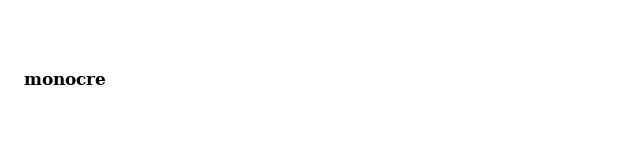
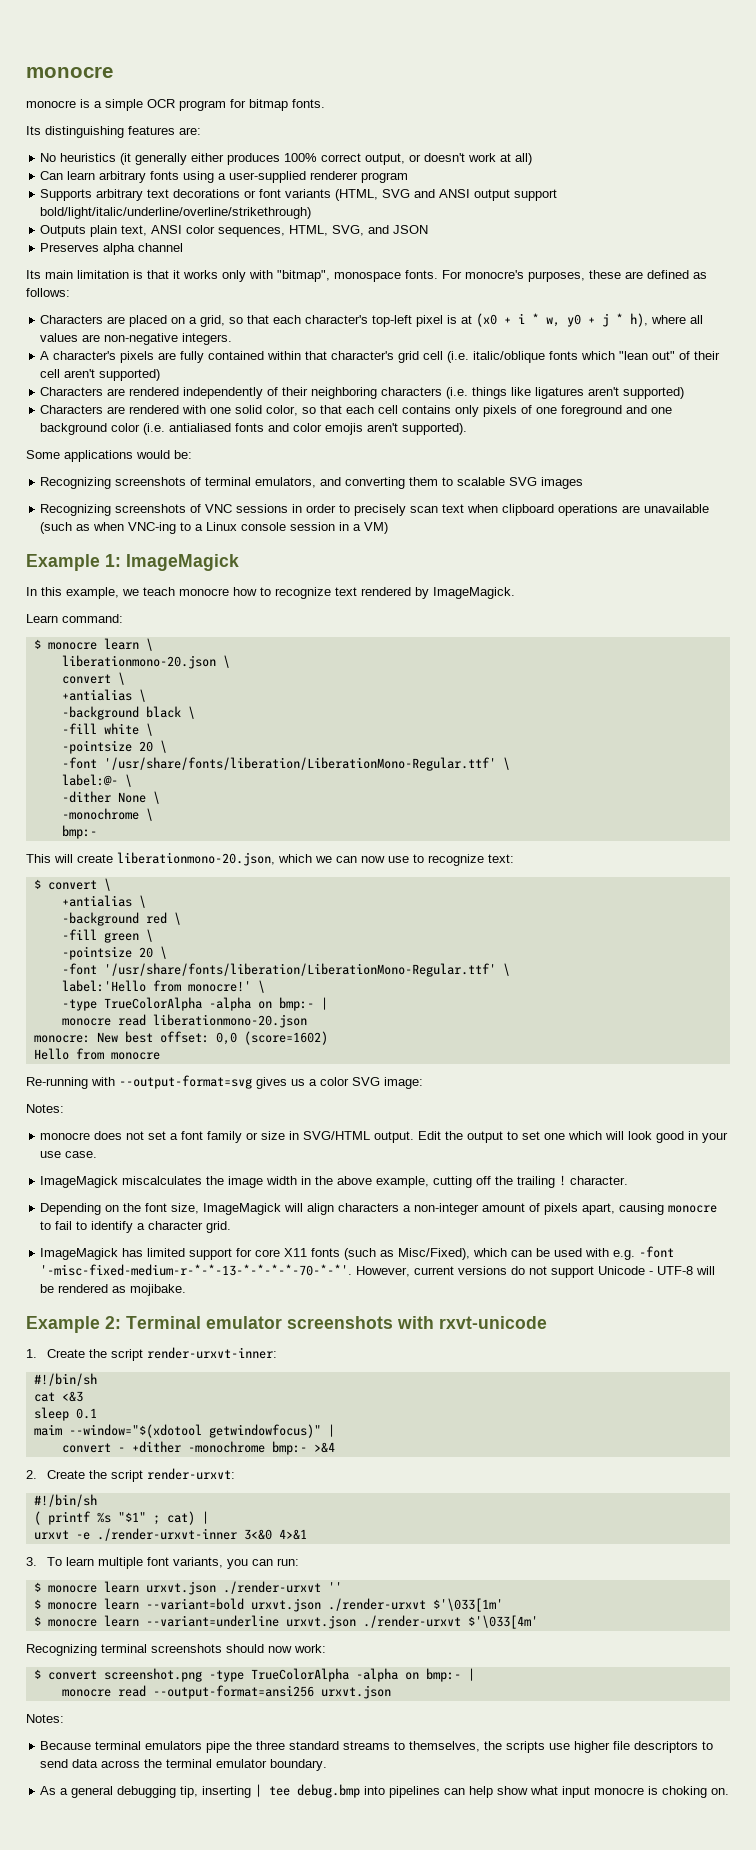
[24,76,106,85] monocre -> [26,66,113,78] [26,99,325,111] [26,126,201,138] [40,153,533,165] [40,171,409,183] [40,189,558,201] [40,207,312,219] [40,225,429,237] [40,243,184,255] [26,270,707,282] [26,288,70,297] [40,313,704,327] [40,333,233,345] [40,351,721,363] [40,369,161,381] [40,387,685,399] [40,405,673,417] [40,423,468,435] [26,450,192,462] [40,477,584,489] [40,504,710,516] [40,522,389,534] [26,554,239,571] [26,587,515,599] [26,614,123,623] [33,638,153,651] [61,655,230,669] [61,672,125,685] [61,689,146,702] [61,706,195,720] [61,723,153,736] [61,740,167,754] [61,757,510,771] [61,774,132,787] [61,791,160,804] [61,808,153,821] [61,825,97,839] [26,852,514,866] [33,878,111,891] [61,895,146,908] [61,912,181,926] [61,929,153,943] [61,946,167,960] [61,963,510,977] [61,980,265,993] [61,997,328,1011] [61,1014,307,1028] [33,1031,328,1045] [33,1048,160,1060] [26,1075,423,1089] [26,1104,64,1113] [40,1131,729,1143] [40,1151,98,1158] [40,1175,629,1188] [40,1203,718,1215] [40,1221,232,1233] [40,1246,675,1260] [40,1264,716,1278] [40,1284,187,1296] [26,1316,547,1333] [26,1347,278,1361] [33,1373,97,1386] [33,1391,83,1402] [33,1407,97,1421] [33,1424,335,1438] [61,1441,335,1455] [26,1468,236,1482] [33,1494,97,1507] [33,1511,209,1525] [33,1528,307,1541] [26,1557,300,1569] [33,1581,342,1595] [33,1598,503,1612] [33,1615,538,1629] [26,1644,326,1656] [33,1668,475,1682] [61,1685,391,1699] [26,1714,64,1723] [40,1741,714,1753] [40,1759,328,1771] [40,1784,730,1798] monocre // monocre is a simple OCR program for bitmap fonts. // Its distinguishing features are: // No heuristics (it generally either produces 100% correct output, or doesn't work at all) // Can learn arbitrary fonts using a user-supplied renderer program // Supports arbitrary text decorations or font variants (HTML, SVG and ANSI output support bold/light/italic/underline/overline/strikethrough) // Outputs plain text, ANSI color sequences, HTML, SVG, and JSON // Preserves alpha channel // Its main limitation is that it works only with "bitmap", monospace fonts. For monocre's purposes, these are defined as follows: // Characters are placed on a grid, so that each character's top-left pixel is at (x0 + i * w, y0 + j * h), where all values are non-negative integers. // A character's pixels are fully contained within that character's grid cell (i.e. italic/oblique fonts which "lean out" of their cell aren't supported) // Characters are rendered independently of their neighboring characters (i.e. things like ligatures aren't supported) // Characters are rendered with one solid color, so that each cell contains only pixels of one foreground and one background color (i.e. antialiased fonts and color emojis aren't supported). // Some applications would be: // Recognizing screenshots of terminal emulators, and converting them to scalable SVG images // Recognizing screenshots of VNC sessions in order to precisely scan text when clipboard operations are unavailable (such as when VNC-ing to a Linux console session in a VM) // Example 1: ImageMagick // In this example, we teach monocre how to recognize text rendered by ImageMagick. // Learn command: // $ monocre learn \ // liberationmono-20.json \ // convert \ // +antialias \ // -background black \ // -fill white \ // -pointsize 20 \ // -font '/usr/share/fonts/liberation/LiberationMono-Regular.ttf' \ // label:@- \ // -dither None \ // -monochrome \ // bmp:- // This will create liberationmono-20.json, which we can now use to recognize text: // $ convert \ // +antialias \ // -background red \ // -fill green \ // -pointsize 20 \ // -font '/usr/share/fonts/liberation/LiberationMono-Regular.ttf' \ // label:'Hello from monocre!' \ // -type TrueColorAlpha -alpha on bmp:- | // monocre read liberationmono-20.json // monocre: New best offset: 0,0 (score=1602) // Hello from monocre // Re-running with --output-format=svg gives us a color SVG image: // Notes: // monocre does not set a font family or size in SVG/HTML output. Edit the output to set one which will look good in your use case. // ImageMagick miscalculates the image width in the above example, cutting off the trailing ! character. // Depending on the font size, ImageMagick will align characters a non-integer amount of pixels apart, causing monocre to fail to identify a character grid. // ImageMagick has limited support for core X11 fonts (such as Misc/Fixed), which can be used with e.g. -font '-misc-fixed-medium-r-*-*-13-*-*-*-*-70-*-*'. However, current versions do not support Unicode - UTF-8 will be rendered as mojibake. // Example 2: Terminal emulator screenshots with rxvt-unicode // 1. Create the script render-urxvt-inner: // #!/bin/sh // cat <&3 // sleep 0.1 // maim --window="$(xdotool getwindowfocus)" | // convert - +dither -monochrome bmp:- >&4 // 2. Create the script render-urxvt: // #!/bin/sh // ( printf %s "$1" ; cat) | // urxvt -e ./render-urxvt-inner 3<&0 4>&1 // 3. To learn multiple font variants, you can run: // $ monocre learn urxvt.json ./render-urxvt '' // $ monocre learn --variant=bold urxvt.json ./render-urxvt $'\033[1m' // $ monocre learn --variant=underline urxvt.json ./render-urxvt $'\033[4m' // Recognizing terminal screenshots should now work: // $ convert screenshot.png -type TrueColorAlpha -alpha on bmp:- | // monocre read --output-format=ansi256 urxvt.json // Notes: // Because terminal emulators pipe the three standard streams to themselves, the scripts use higher file descriptors to send data across the terminal emulator boundary. // As a general debugging tip, inserting | tee debug.bmp into pipelines can help show what input monocre is choking on.

